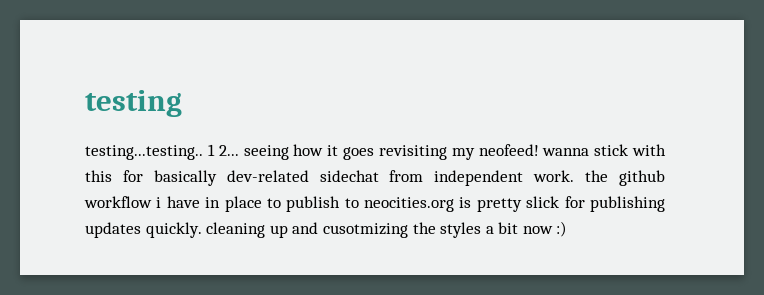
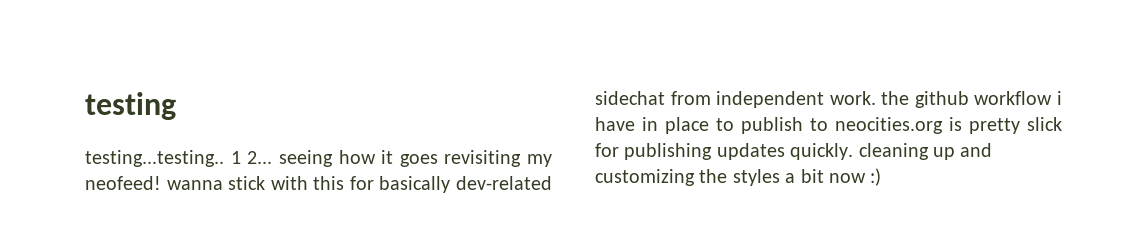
[322,223,408,238] cusotmizing -> [595,169,695,186] customizing

